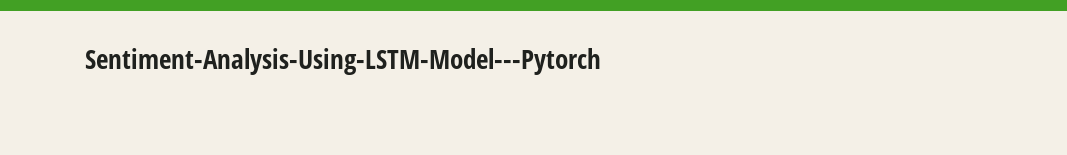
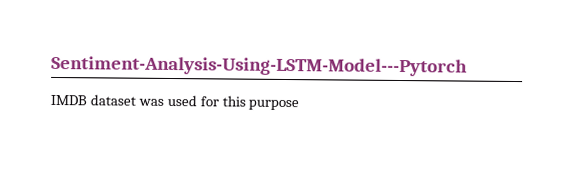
(601, 61) none -> [50,94,300,111] // IMDB dataset was used for this purpose

